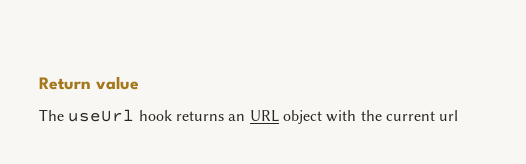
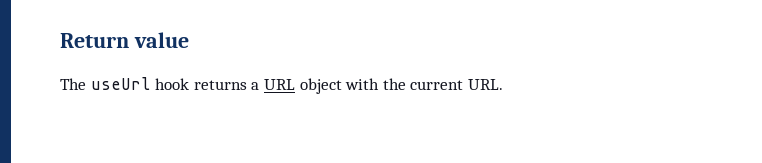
[228,114,246,121] an -> [251,82,260,90] a
[439,110,459,121] url -> [467,79,503,90] URL.

